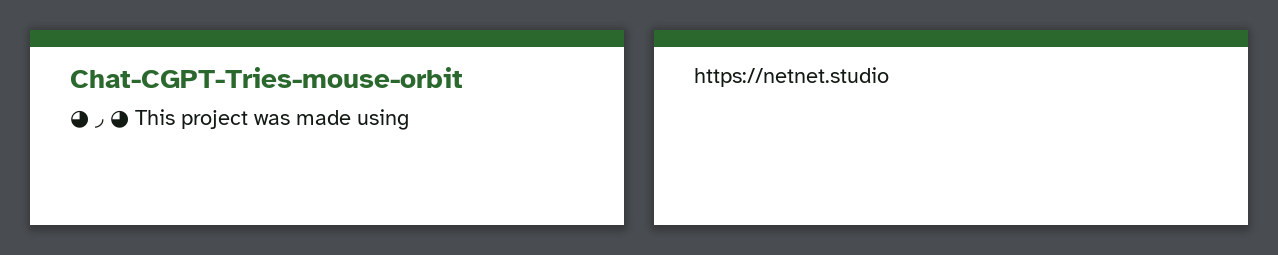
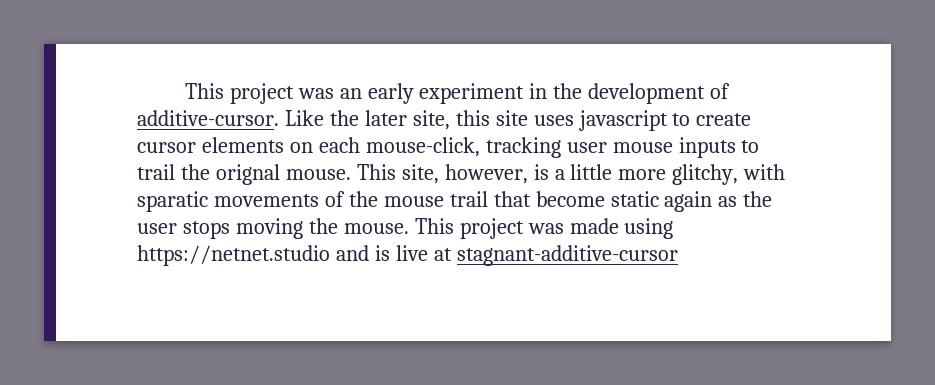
[70,67,463,88] [70,110,129,128] Chat-CGPT-Tries-mouse-orbit // ◕ ◞ ◕ -> [184,83,731,104] [137,110,752,131] [137,137,760,158] [137,164,786,185] [137,191,773,212] [137,218,409,239] This project was an early experiment in the development of additive-cursor. Like the later site, this site uses javascript to create cursor elements on each mouse-click, tracking user mouse inputs to trail the orignal mouse. This site, however, is a little more glitchy, with sparatic movements of the mouse trail that become static again as the user stops moving the mouse.
(889, 77) none -> [335,245,678,266] and is live at stagnant-additive-cursor

